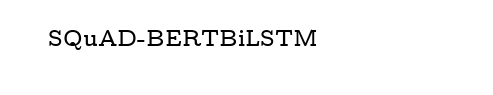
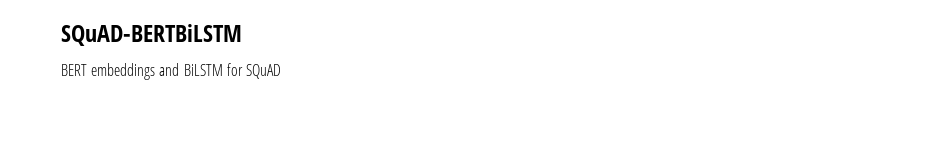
(318, 39) none -> [61,63,281,80] // BERT embeddings and BiLSTM for SQuAD

